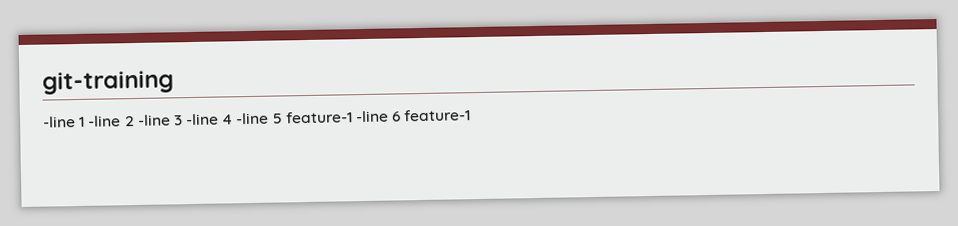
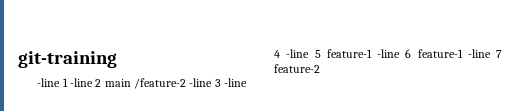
(135, 121) none -> [104,78,186,89] main /feature-2
(472, 115) none -> [467,49,502,58] [274,64,320,73] -line 7 feature-2

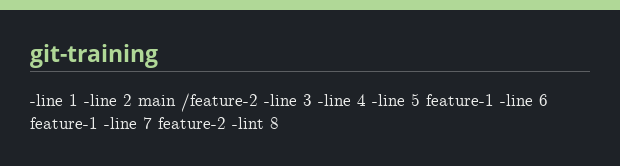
(320, 68) none -> [232,117,279,129] -lint 8

